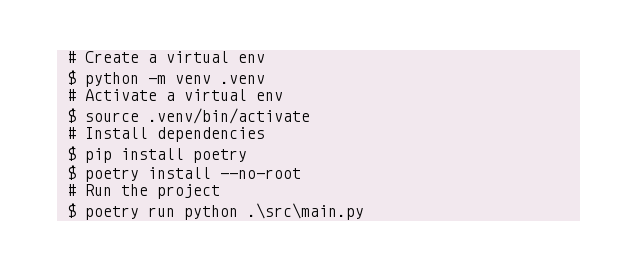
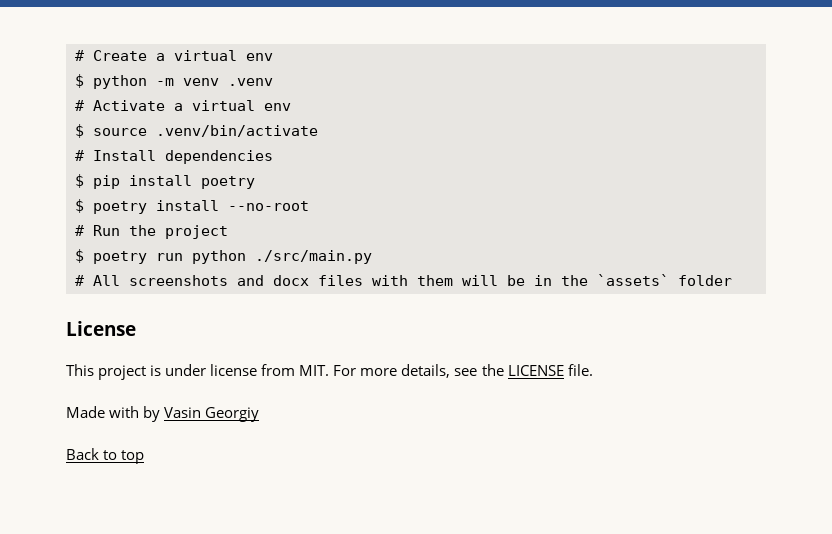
[247,203,365,220] .\src\main.py -> [255,250,372,264] [75,274,732,286] [66,321,136,336] [66,364,593,380] [66,406,260,422] [66,448,145,464] ./src/main.py // # All screenshots and docx files with them will be in the `assets` folder // License // This project is under license from MIT. For more details, see the LICENSE file. // Made with by Vasin Georgiy // Back to top

